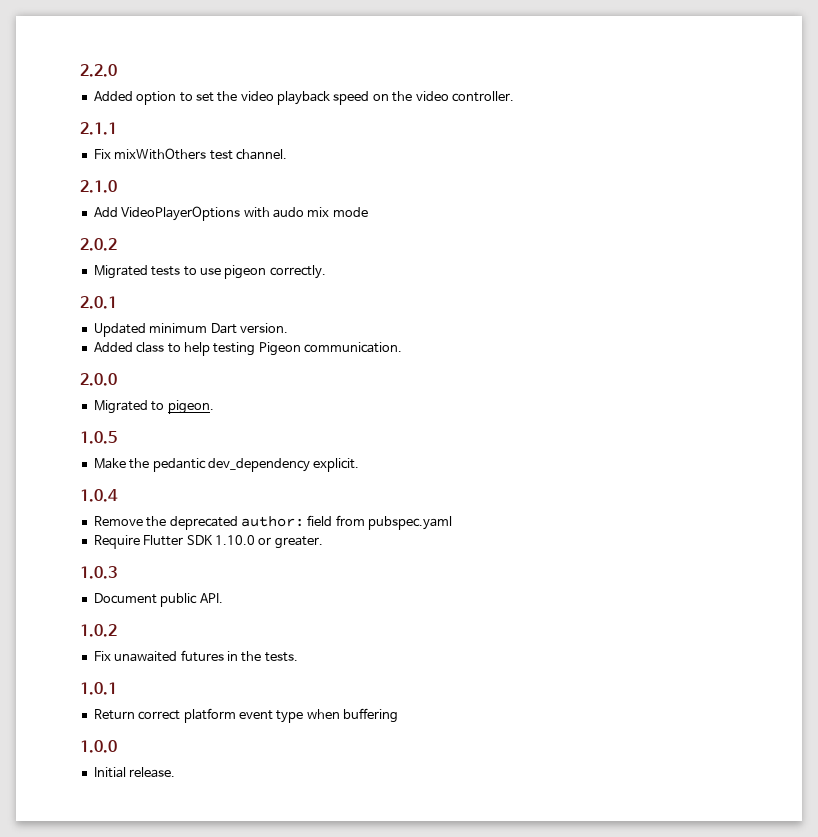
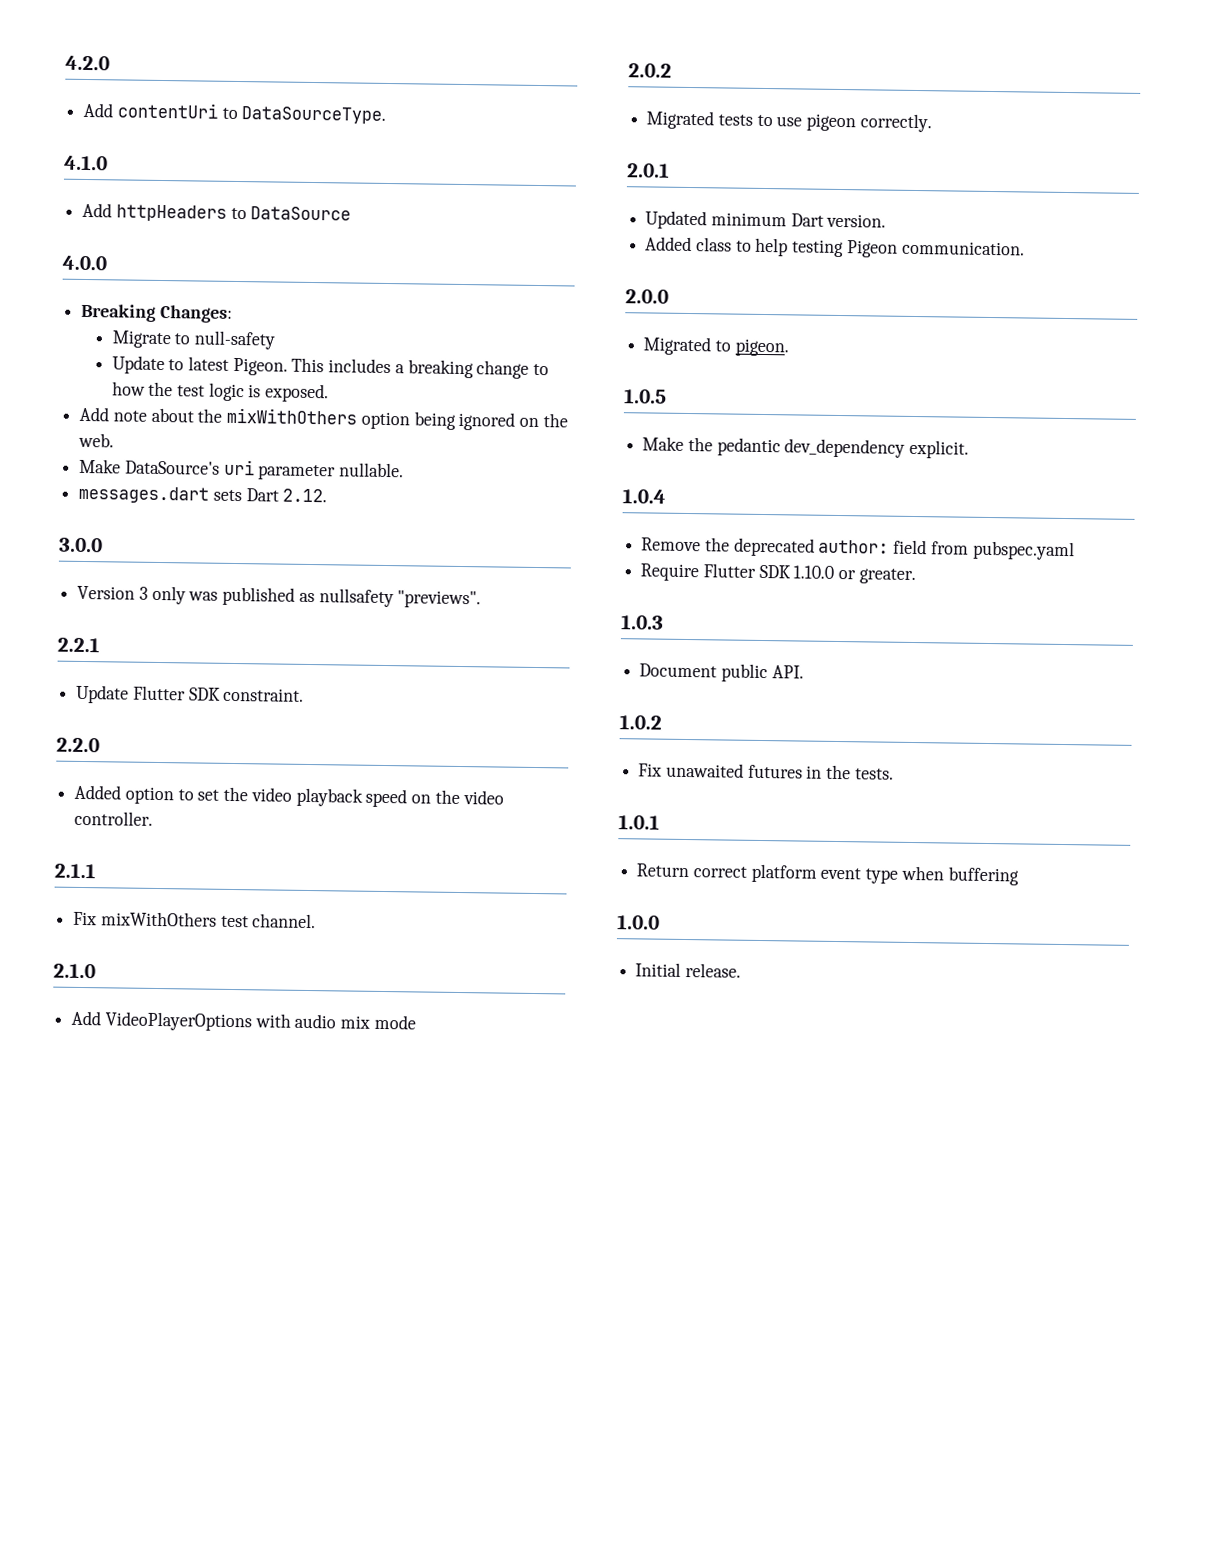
(80, 70) none -> [65,55,110,71] [83,102,387,124] [64,155,108,171] [82,202,352,222] [62,255,107,271] [81,303,233,323] [111,330,276,350] [111,355,550,379] [111,381,330,403] [79,406,568,431] [78,432,115,448] [79,458,405,481] [78,485,328,504] [59,537,103,553] [77,585,482,609] [57,637,100,653] [76,684,305,704] 4.2.0 // Add contentUri to DataSourceType. // 4.1.0 // Add httpHeaders to DataSource // 4.0.0 // Breaking Changes: // Migrate to null-safety // Update to latest Pigeon. This includes a breaking change to how the test logic is exposed. // Add note about the mixWithOthers option being ignored on the web. // Make DataSource's uri parameter nullable. // messages.dart sets Dart 2.12. // 3.0.0 // Version 3 only was published as nullsafety "previews". // 2.2.1 // Update Flutter SDK constraint. //
[272,207,304,218] audo -> [294,1013,337,1029] audio

